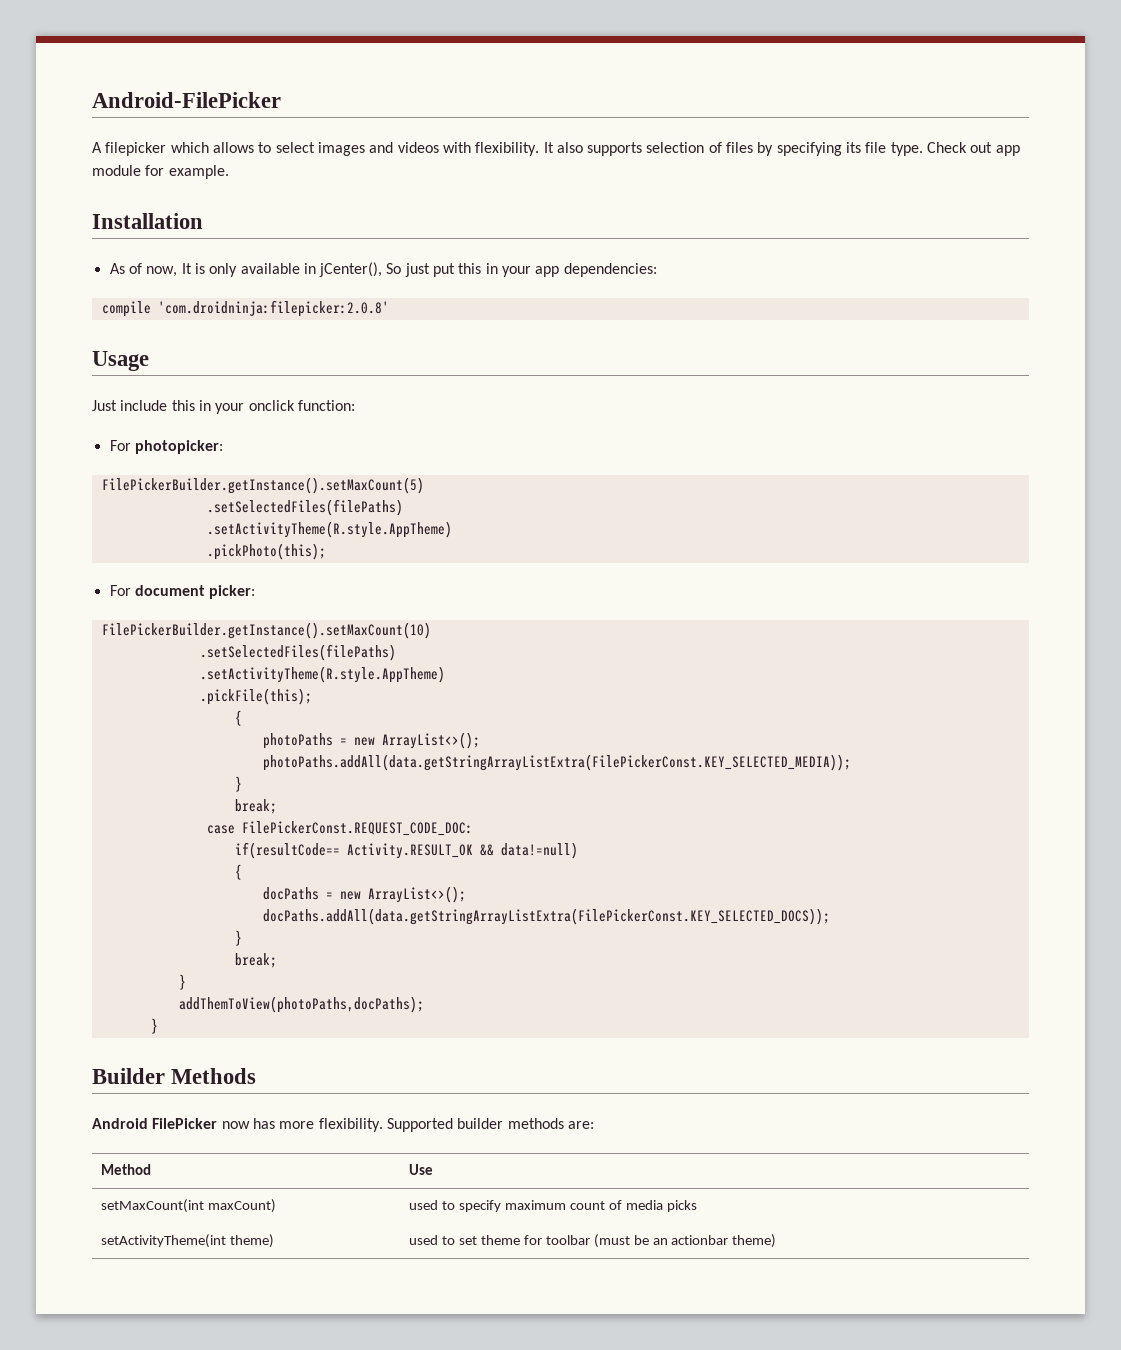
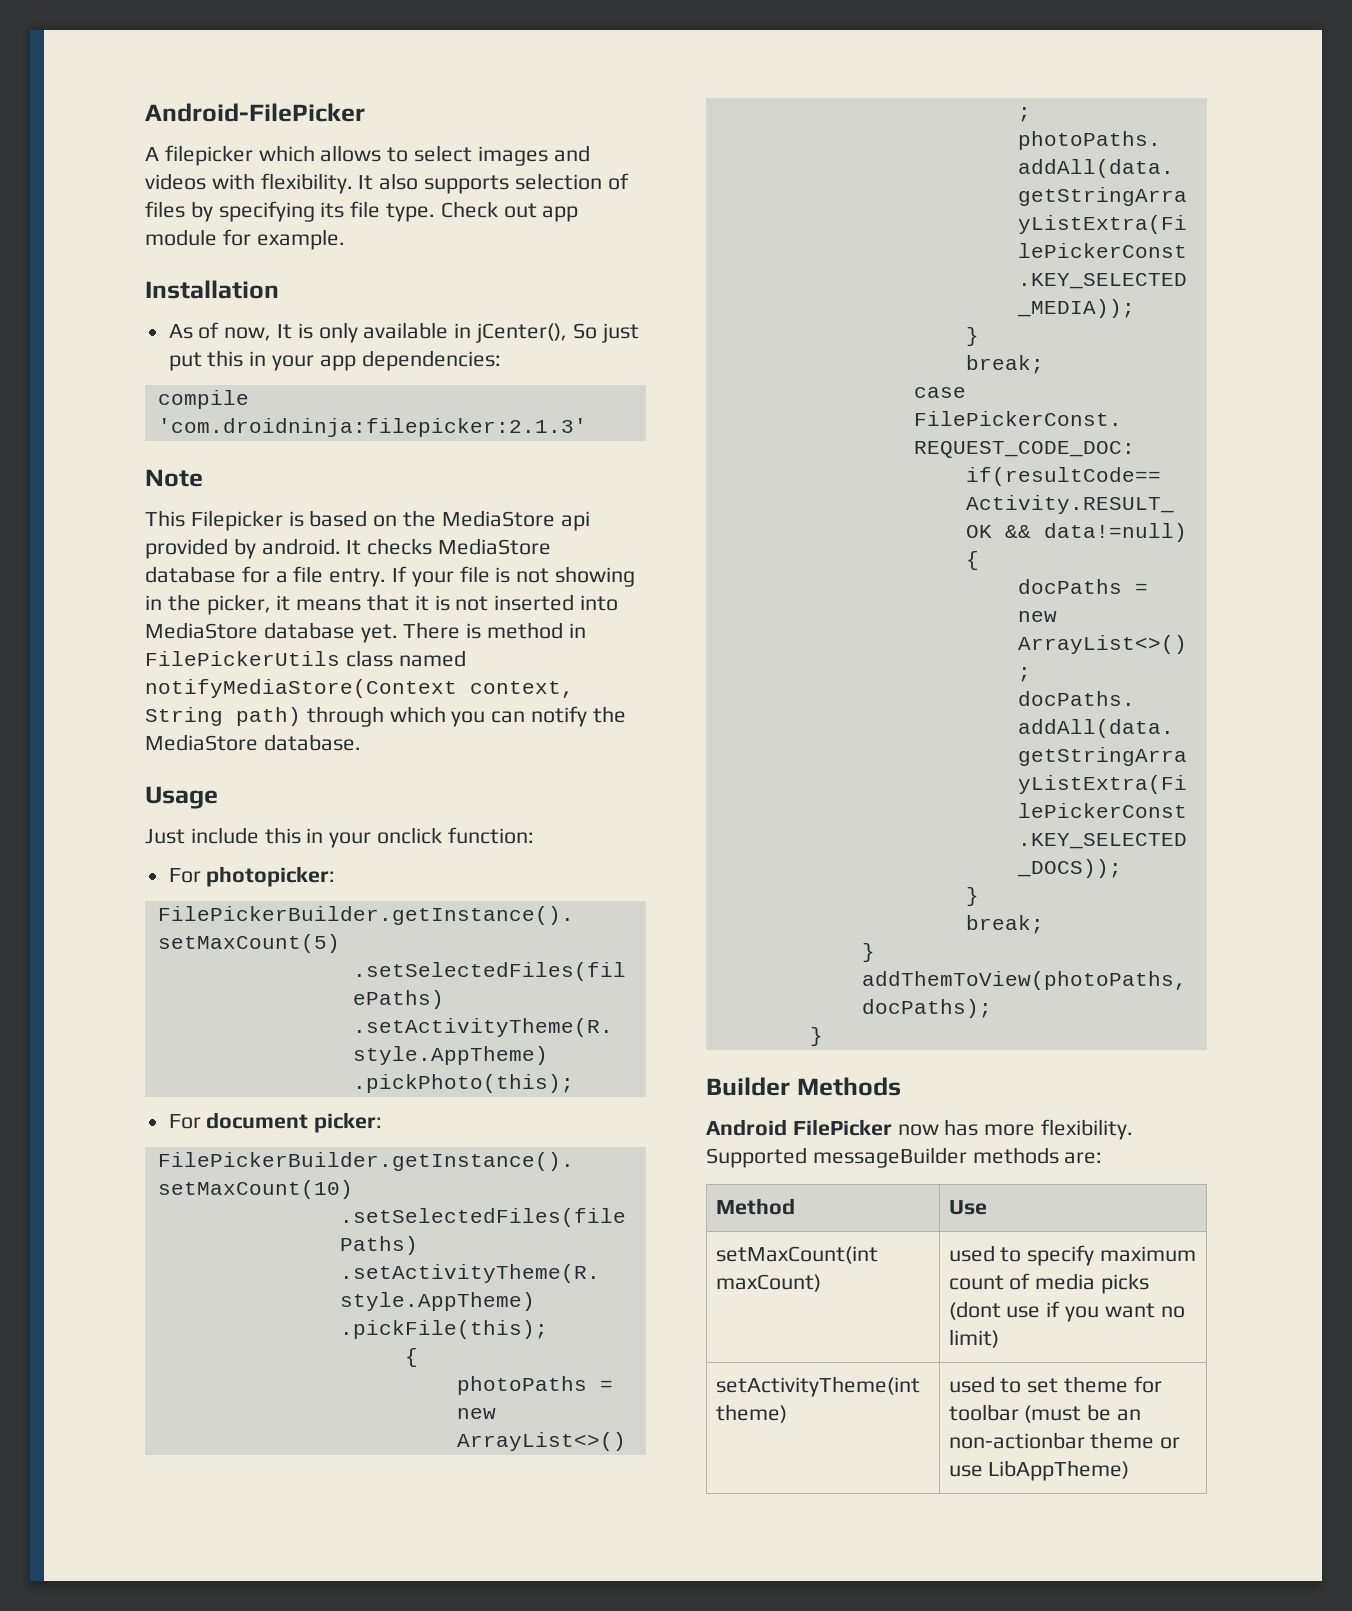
[157,300,389,317] 'com.droidninja:filepicker:2.0.8' -> [157,418,587,437] [145,469,203,487] [145,510,590,531] [145,538,552,559] [145,566,636,587] [145,594,619,615] [145,622,586,643] [145,650,466,667] [145,679,574,698] [145,706,626,727] [145,734,361,751] 'com.droidninja:filepicker:2.1.3' // Note // This Filepicker is based on the MediaStore api provided by android. It checks MediaStore database for a file entry. If your file is not showing in the picker, it means that it is not inserted into MediaStore database yet. There is method in FilePickerUtils class named notifyMediaStore(Context context, String path) through which you can notify the MediaStore database.
[457,1118,504,1129] builder -> [812,1147,967,1168] messageBuilder
(697, 1206) none -> [948,1301,1185,1322] [948,1329,999,1348] (dont use if you want no limit)
[671,1234,777,1248] actionbar theme) -> [948,1432,1181,1449] [948,1460,1130,1481] non-actionbar theme or use LibAppTheme)

